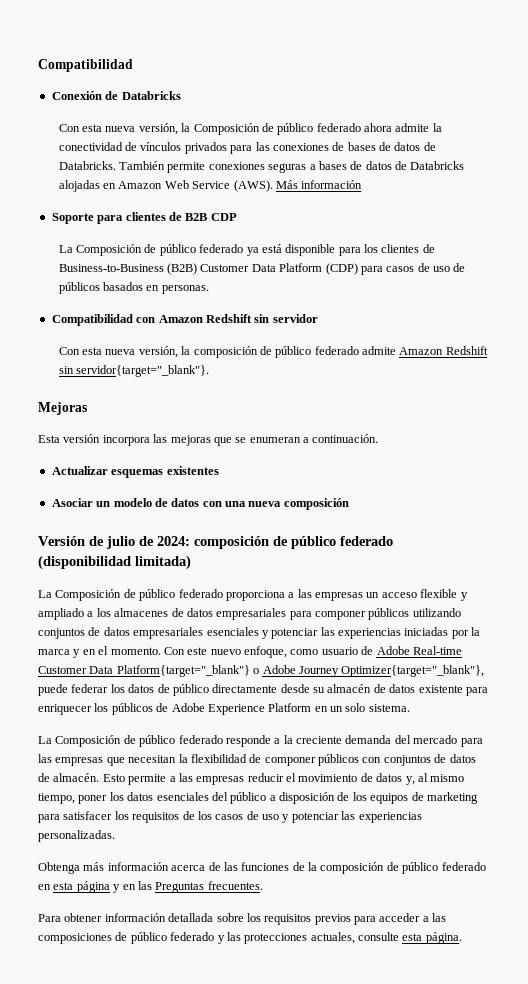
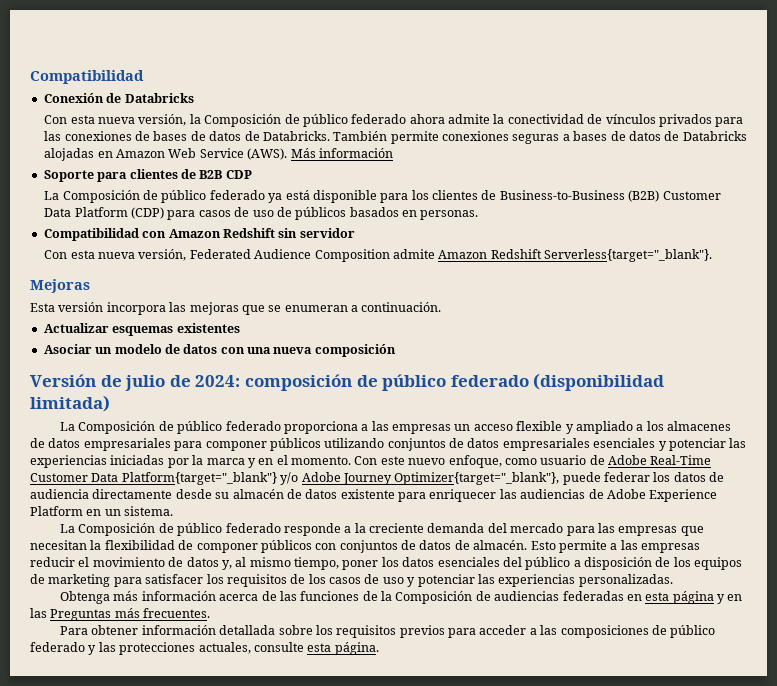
[181,346,359,358] la composición de público federado -> [189,249,390,262] Federated Audience Composition
[58,365,210,377] sin servidor{target="_blank"}. -> [544,249,713,262] Serverless{target="_blank"}.
[412,646,462,655] Real-time -> [650,455,712,465] Real-Time
[253,668,260,674] o -> [280,472,299,485] y/o
[172,684,209,696] público -> [30,489,89,499] audiencia
[94,703,153,715] los públicos -> [499,489,586,499] las audiencias
[345,703,366,712] solo -> (121, 512) none
[320,862,486,874] composición de público federado -> [395,591,624,604] Composición de audiencias federadas
(205, 887) none -> [114,608,140,618] más

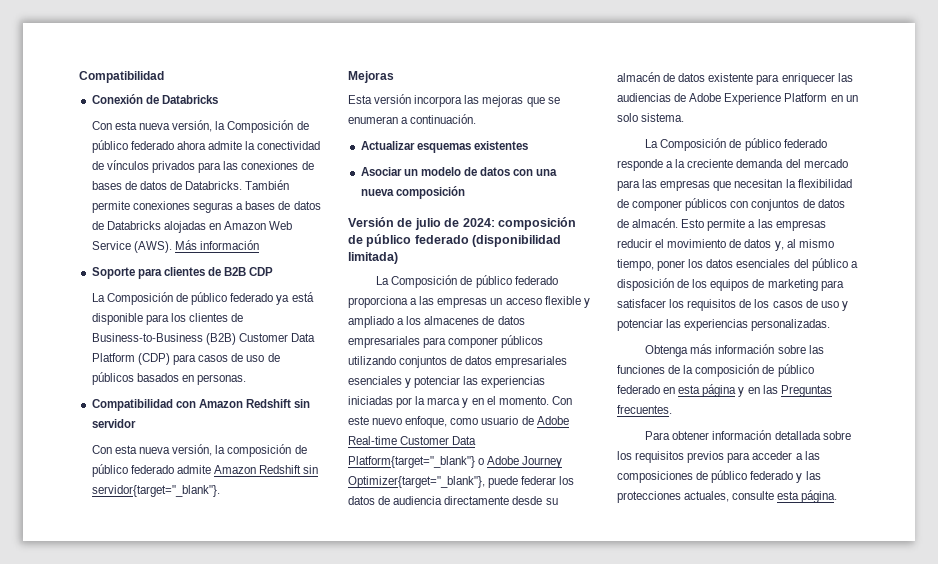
[189,249,390,262] Federated Audience Composition -> [215,444,307,457] [91,464,175,477] la composición de público federado
[544,249,713,262] Serverless{target="_blank"}. -> [303,465,319,474] [91,485,220,497] sin servidor{target="_blank"}.
[650,455,712,465] Real-Time -> [348,436,397,445] Real-time
[280,472,299,485] y/o -> [478,458,485,465] o
(121, 512) none -> [617,113,638,122] solo
[219,591,277,601] acerca de -> [777,345,806,354] sobre
[395,591,624,604] Composición de audiencias federadas -> [695,364,814,377] [617,385,660,394] composición de público federado
[114,608,140,618] más -> (832, 391) none

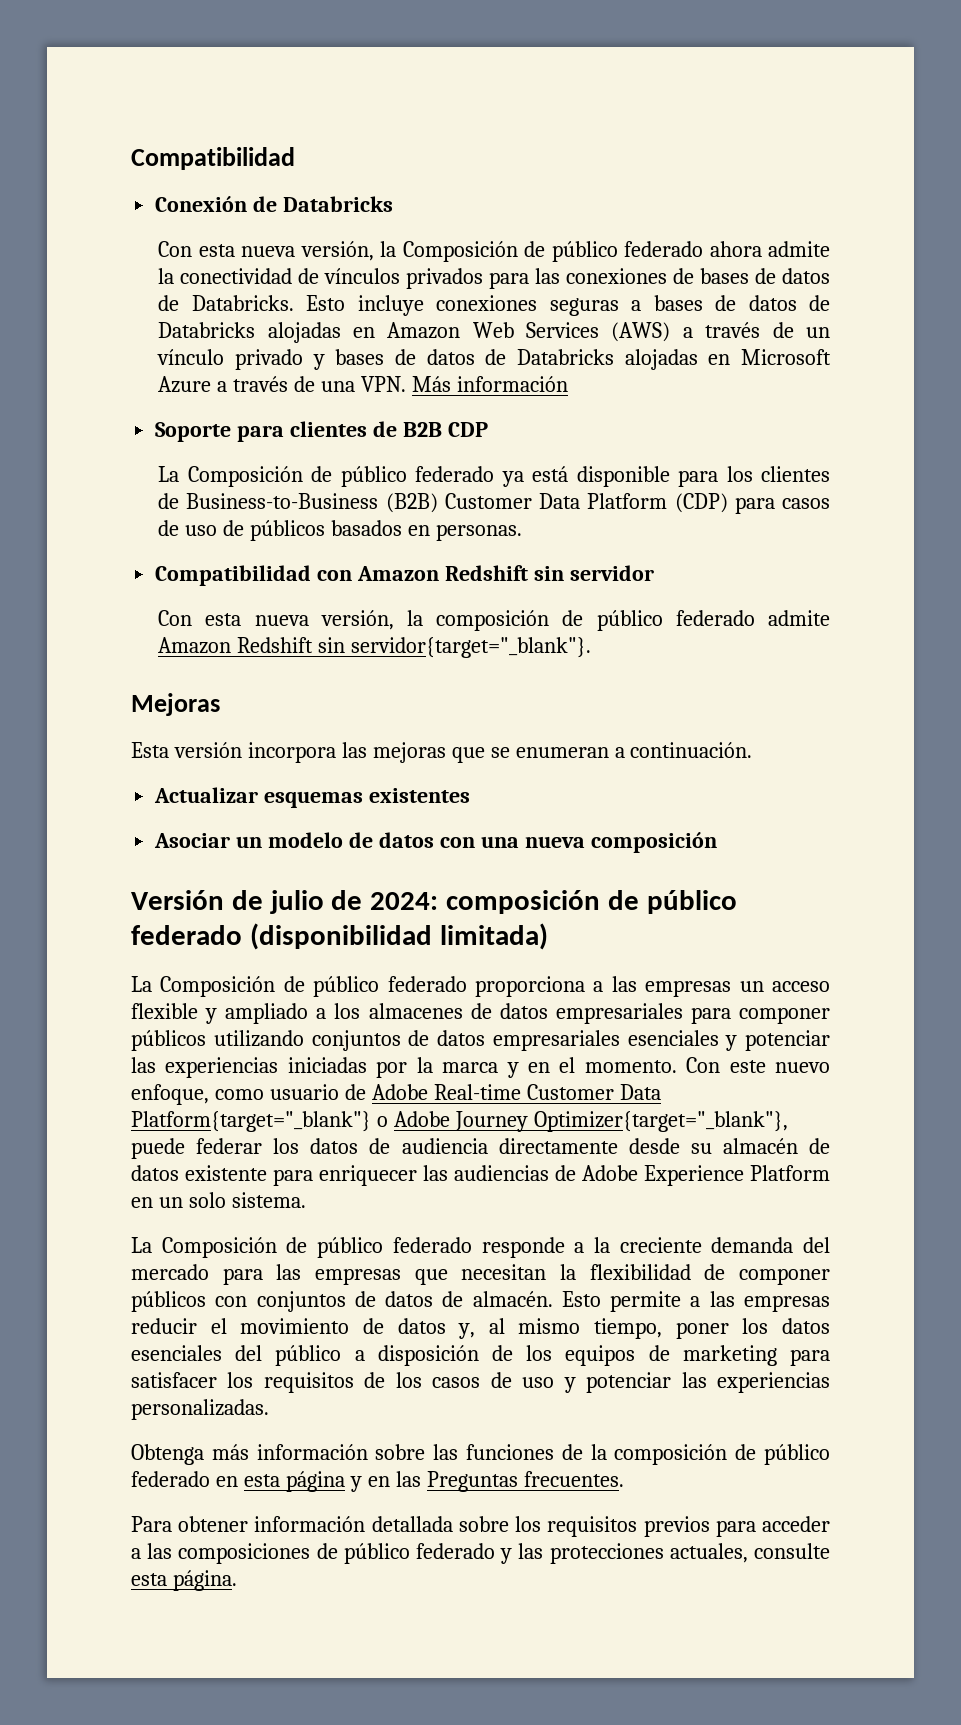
[245,180,290,190] [91,201,130,213] También permite -> [306,295,424,316] Esto incluye
[91,241,173,253] Service (AWS). -> [526,322,830,342] [157,349,831,370] [158,376,406,393] Services (AWS) a través de un vínculo privado y bases de datos de Databricks alojadas en Microsoft Azure a través de una VPN.

